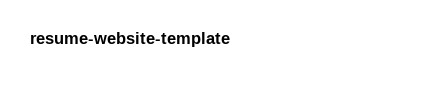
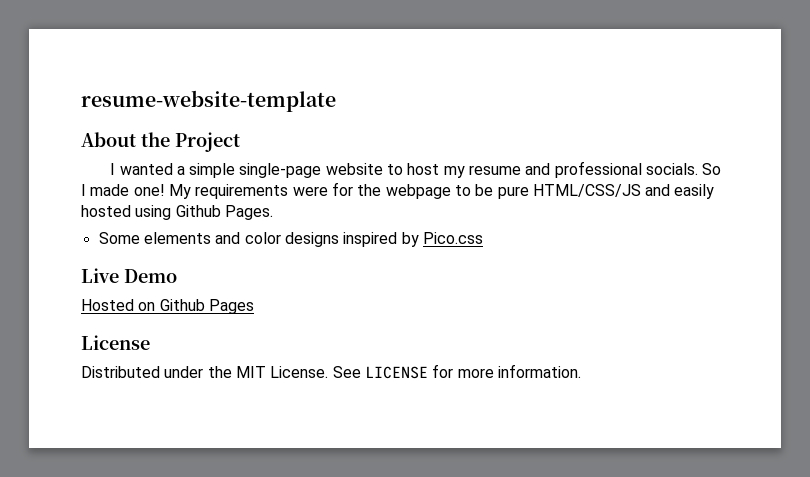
(230, 39) none -> [81,132,240,152] [110,161,722,178] [81,182,715,199] [81,205,273,220] [98,232,483,247] [81,268,177,283] [81,299,254,314] [81,335,150,350] [81,364,581,379] // About the Project // I wanted a simple single-page website to host my resume and professional socials. So I made one! My requirements were for the webpage to be pure HTML/CSS/JS and easily hosted using Github Pages. // Some elements and color designs inspired by Pico.css // Live Demo // Hosted on Github Pages // License // Distributed under the MIT License. See LICENSE for more information.

